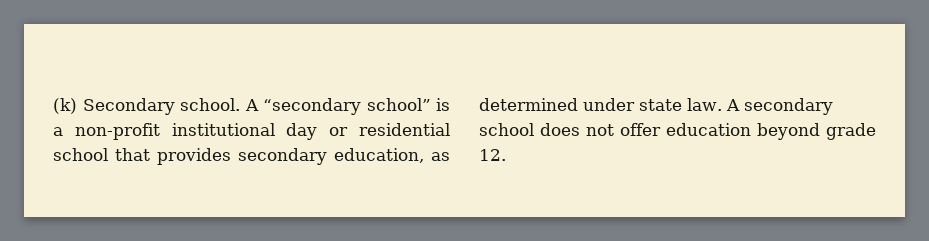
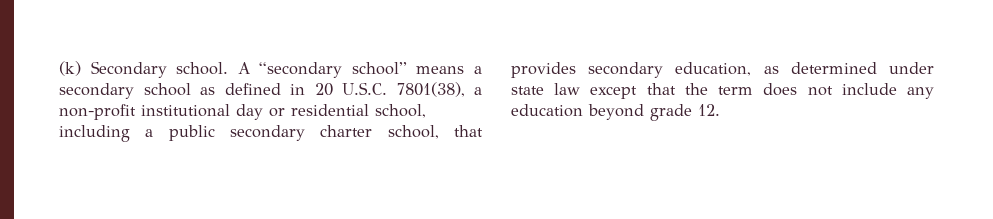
[436,98,450,111] is -> [416,66,482,74] [59,82,465,99] means a secondary school as defined in 20 U.S.C. 7801(38),
[53,148,108,161] school -> [375,104,426,118] [59,125,439,142] school, including a public secondary charter school,
[687,98,833,115] [479,123,661,136] law. A secondary school does not offer -> [554,83,934,99] law except that the term does not include any

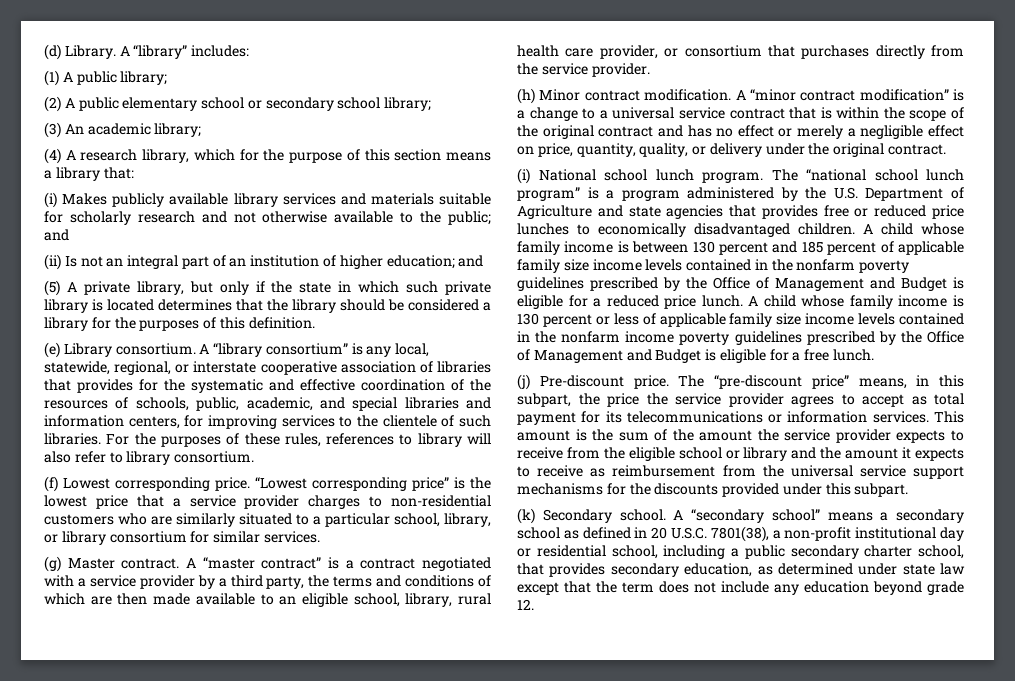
(59, 68) none -> [44,44,250,60] [44,70,168,86] [44,96,432,112] [44,122,202,138] [44,148,491,164] [44,167,134,181] [44,192,491,208] [44,211,492,225] [44,229,69,241] [44,254,484,270] [44,280,491,296] [44,299,491,313] [44,317,315,331] [44,342,430,358] [44,361,491,375] [44,379,491,393] [44,397,491,411] [44,415,492,429] [44,433,492,447] [44,451,255,465] [44,476,491,492] [44,495,491,509] [44,513,491,527] [44,531,320,545] [44,556,492,572] [44,575,492,589] [44,593,491,607] [517,45,964,59] [517,63,650,77] [517,88,964,104] [517,107,964,121] [517,125,964,139] [517,143,947,157] [517,168,964,184] [517,187,964,201] [517,205,964,219] [517,223,964,237] [517,241,964,255] [517,259,910,273] [517,277,964,291] [517,295,964,309] [517,313,964,327] [517,331,964,345] [517,349,875,363] [517,374,964,390] [517,393,964,407] [517,411,964,425] [517,429,964,443] [517,447,964,461] [517,465,964,479] [517,483,909,497] (d) Library. A “library” includes: // (1) A public library; // (2) A public elementary school or secondary school library; // (3) An academic library; // (4) A research library, which for the purpose of this section means a library that: // (i) Makes publicly available library services and materials suitable for scholarly research and not otherwise available to the public; and // (ii) Is not an integral part of an institution of higher education; and // (5) A private library, but only if the state in which such private library is located determines that the library should be considered a library for the purposes of this definition. // (e) Library consortium. A “library consortium” is any local, statewide, regional, or interstate cooperative association of libraries that provides for the systematic and effective coordination of the resources of schools, public, academic, and special libraries and information centers, for improving services to the clientele of such libraries. For the purposes of these rules, references to library will also refer to library consortium. // (f) Lowest corresponding price. “Lowest corresponding price” is the lowest price that a service provider charges to non-residential customers who are similarly situated to a particular school, library, or library consortium for similar services. // (g) Master contract. A “master contract” is a contract negotiated with a service provider by a third party, the terms and conditions of which are then made available to an eligible school, library, rural health care provider, or consortium that purchases directly from the service provider. // (h) Minor contract modification. A “minor contract modification” is a change to a universal service contract that is within the scope of the original contract and has no effect or merely a negligible effect on price, quantity, quality, or delivery under the original contract. // (i) National school lunch program. The “national school lunch program” is a program administered by the U.S. Department of Agriculture and state agencies that provides free or reduced price lunches to economically disadvantaged children. A child whose family income is between 130 percent and 185 percent of applicable family size income levels contained in the nonfarm poverty guidelines prescribed by the Office of Management and Budget is eligible for a reduced price lunch. A child whose family income is 130 percent or less of applicable family size income levels contained in the nonfarm income poverty guidelines prescribed by the Office of Management and Budget is eligible for a free lunch. // (j) Pre-discount price. The “pre-discount price” means, in this subpart, the price the service provider agrees to accept as total payment for its telecommunications or information services. This amount is the sum of the amount the service provider expects to receive from the eligible school or library and the amount it expects to receive as reimbursement from the universal service support mechanisms for the discounts provided under this subpart. //

